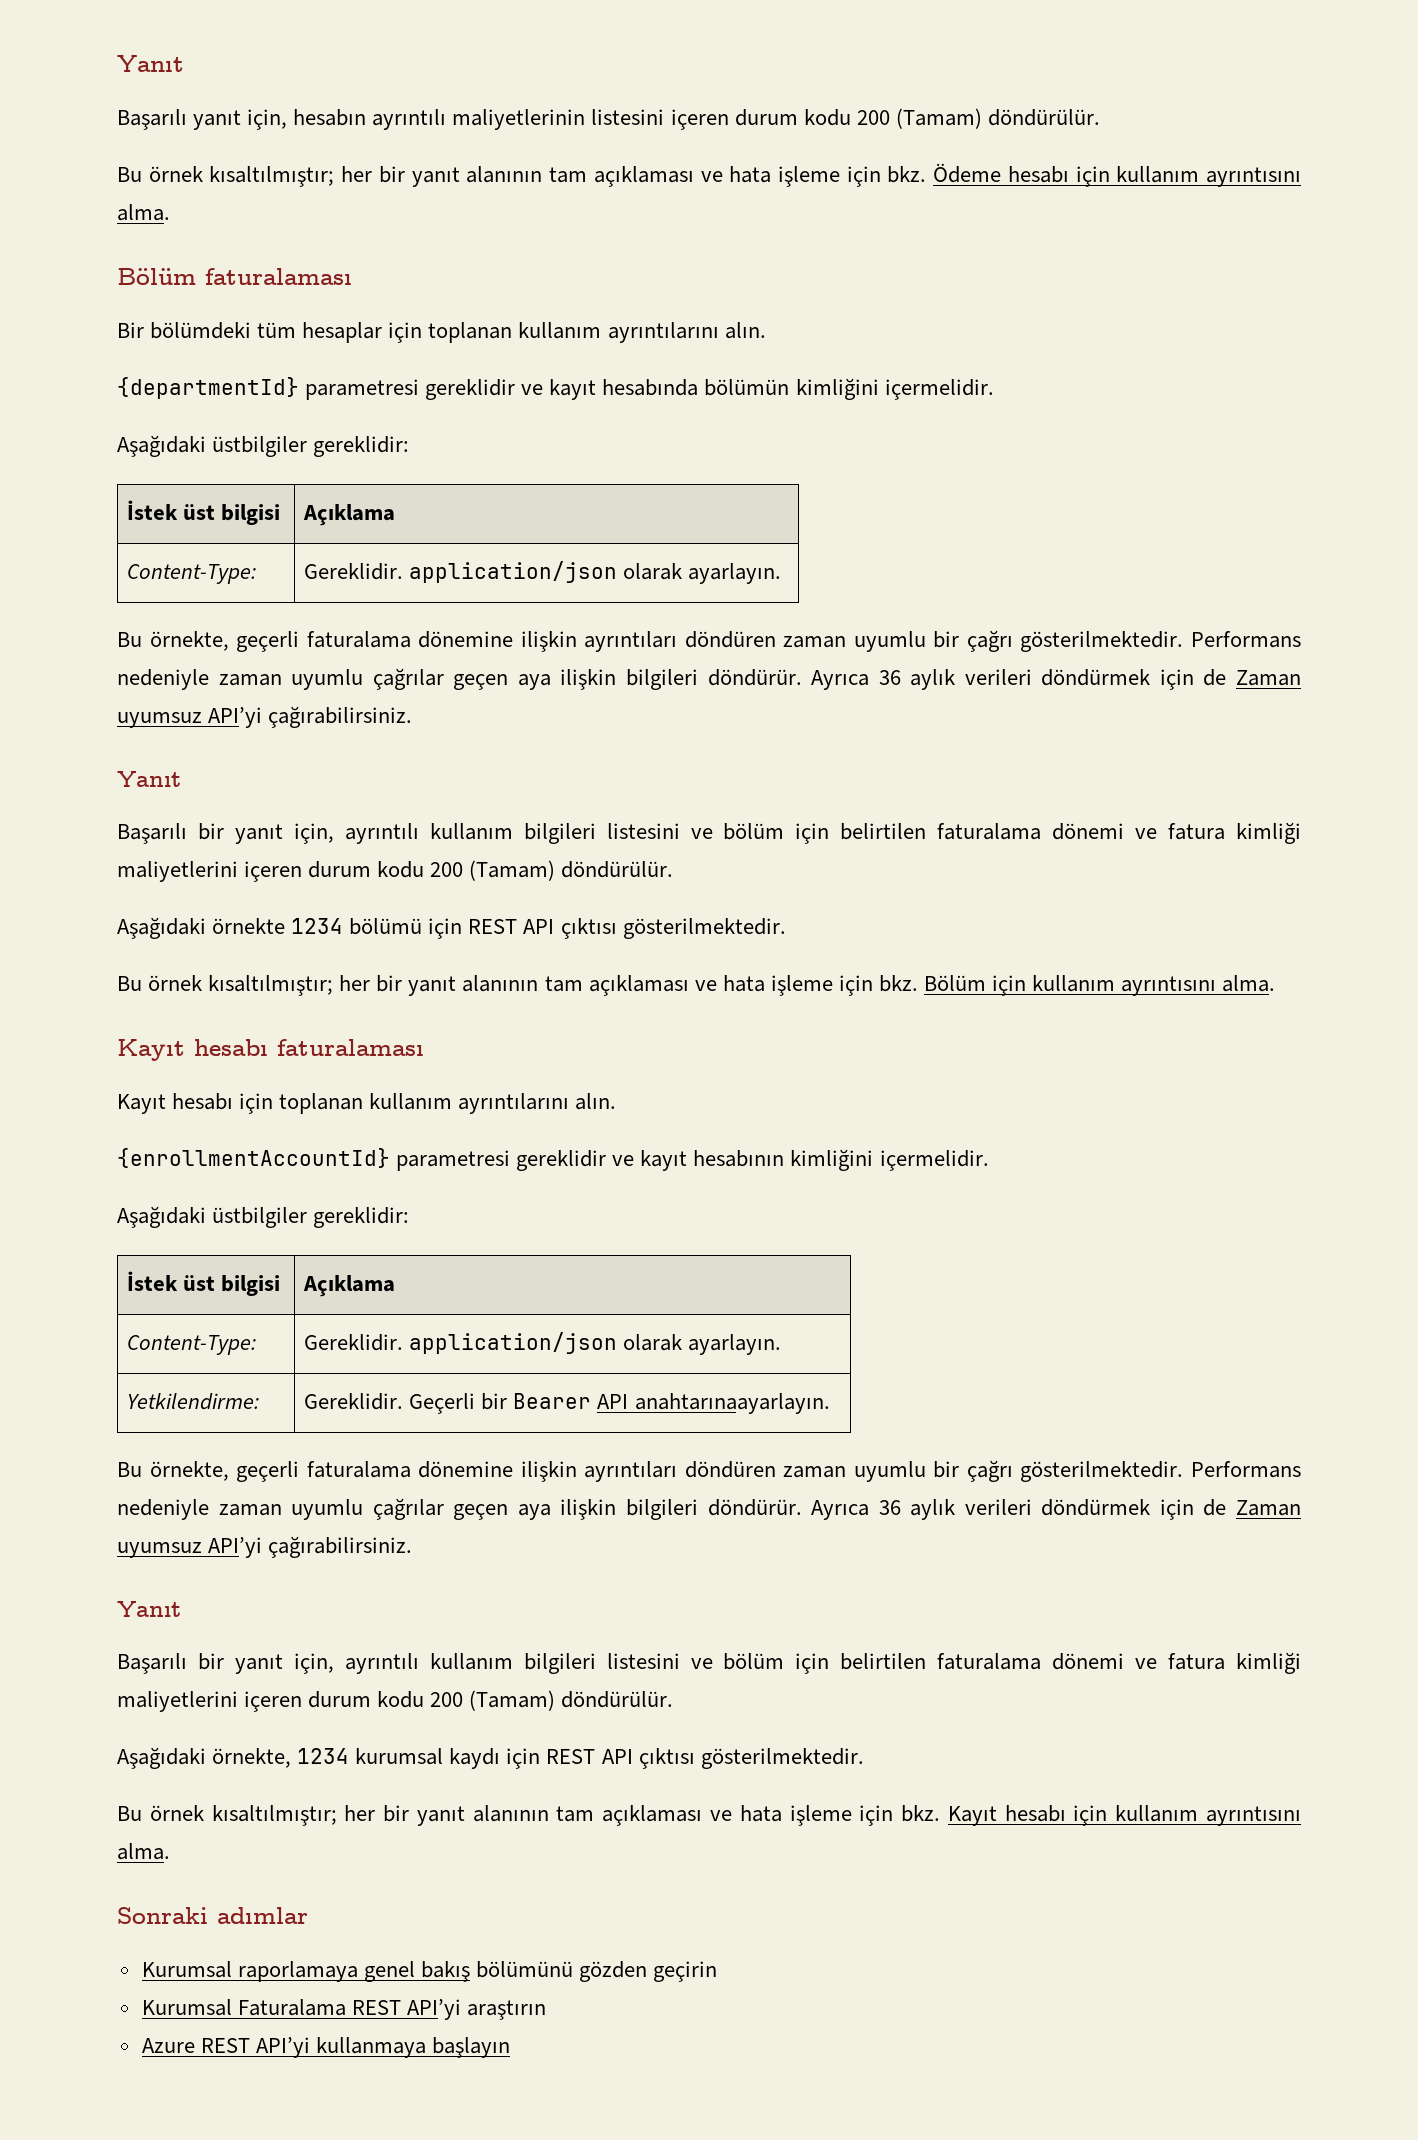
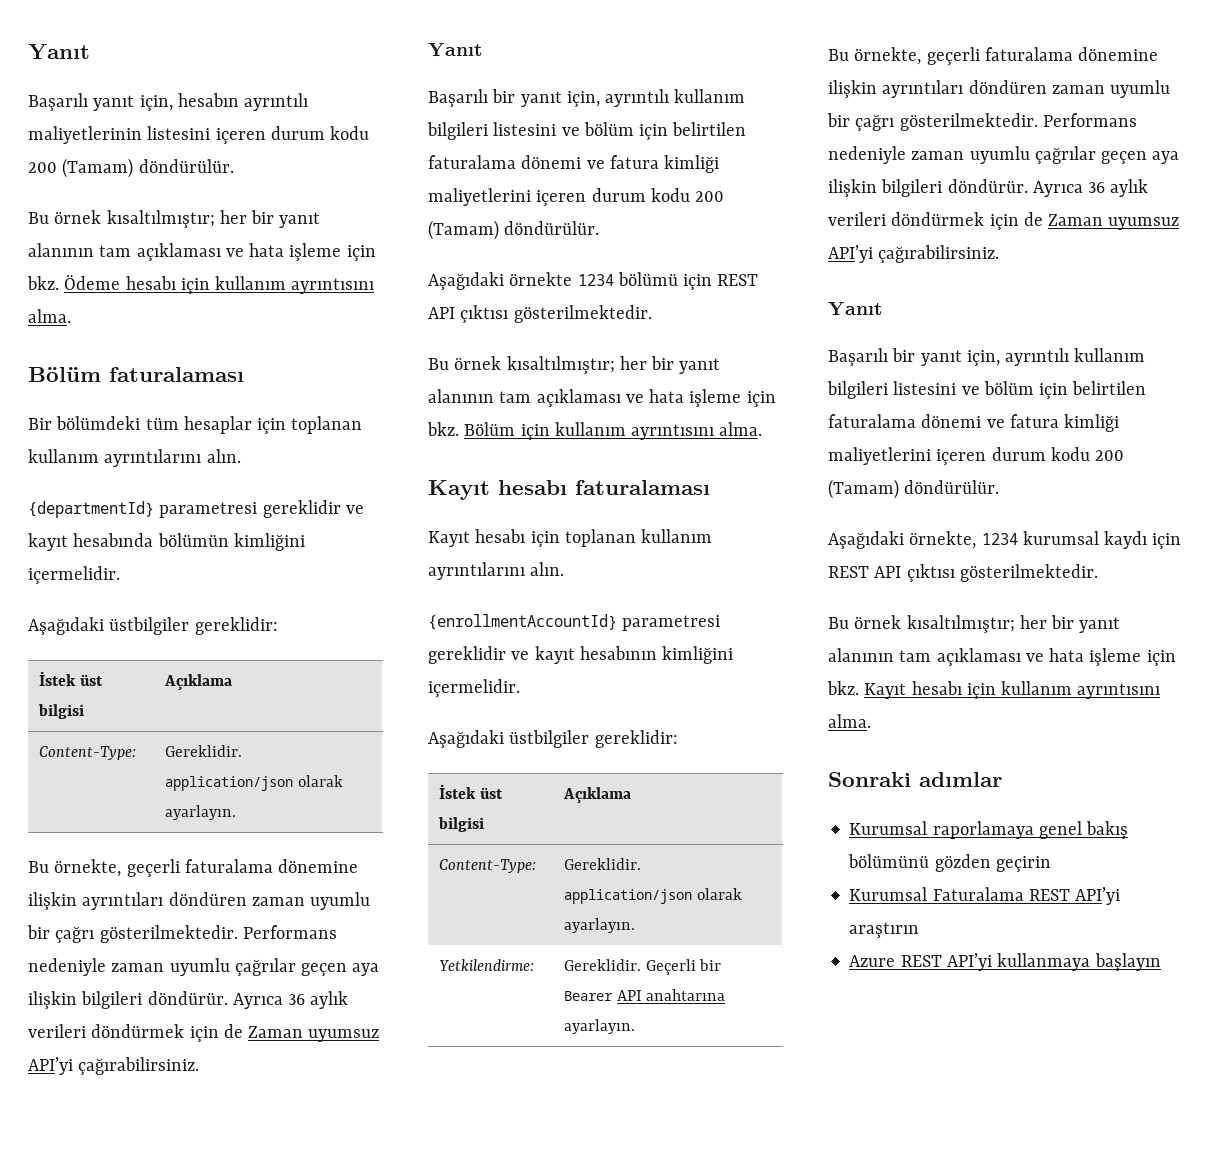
[634,1393,830,1414] anahtarınaayarlayın. -> [646,989,726,1001] [564,1019,636,1034] anahtarına ayarlayın.

